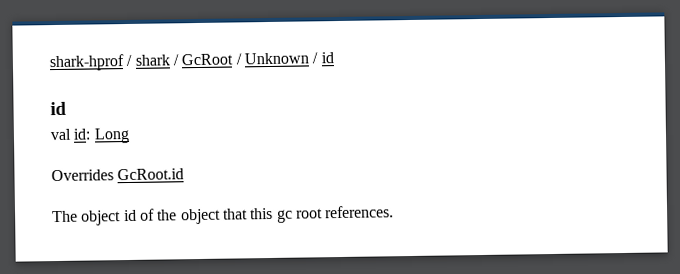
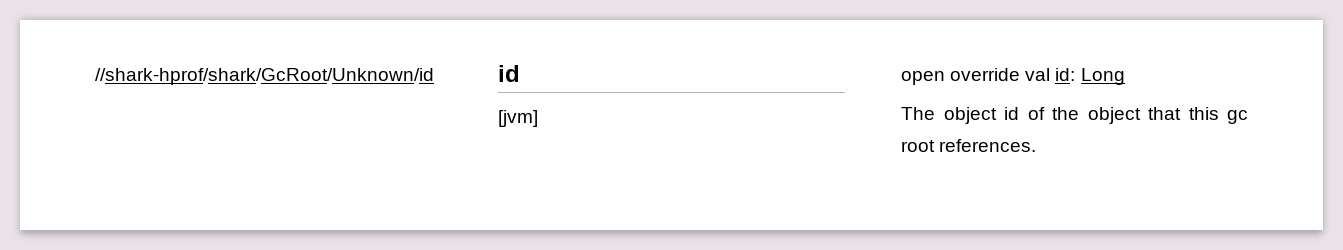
[49,52,334,72] [50,101,67,116] shark-hprof / shark / GcRoot / Unknown / id // id // -> [95,68,434,85] [498,65,520,82] [498,110,538,127] [901,68,1021,85] //shark-hprof/shark/GcRoot/Unknown/id // id // [jvm] // open override
[51,168,185,182] // Overrides GcRoot.id -> (1125, 76) none

